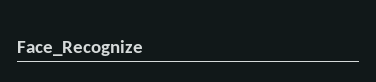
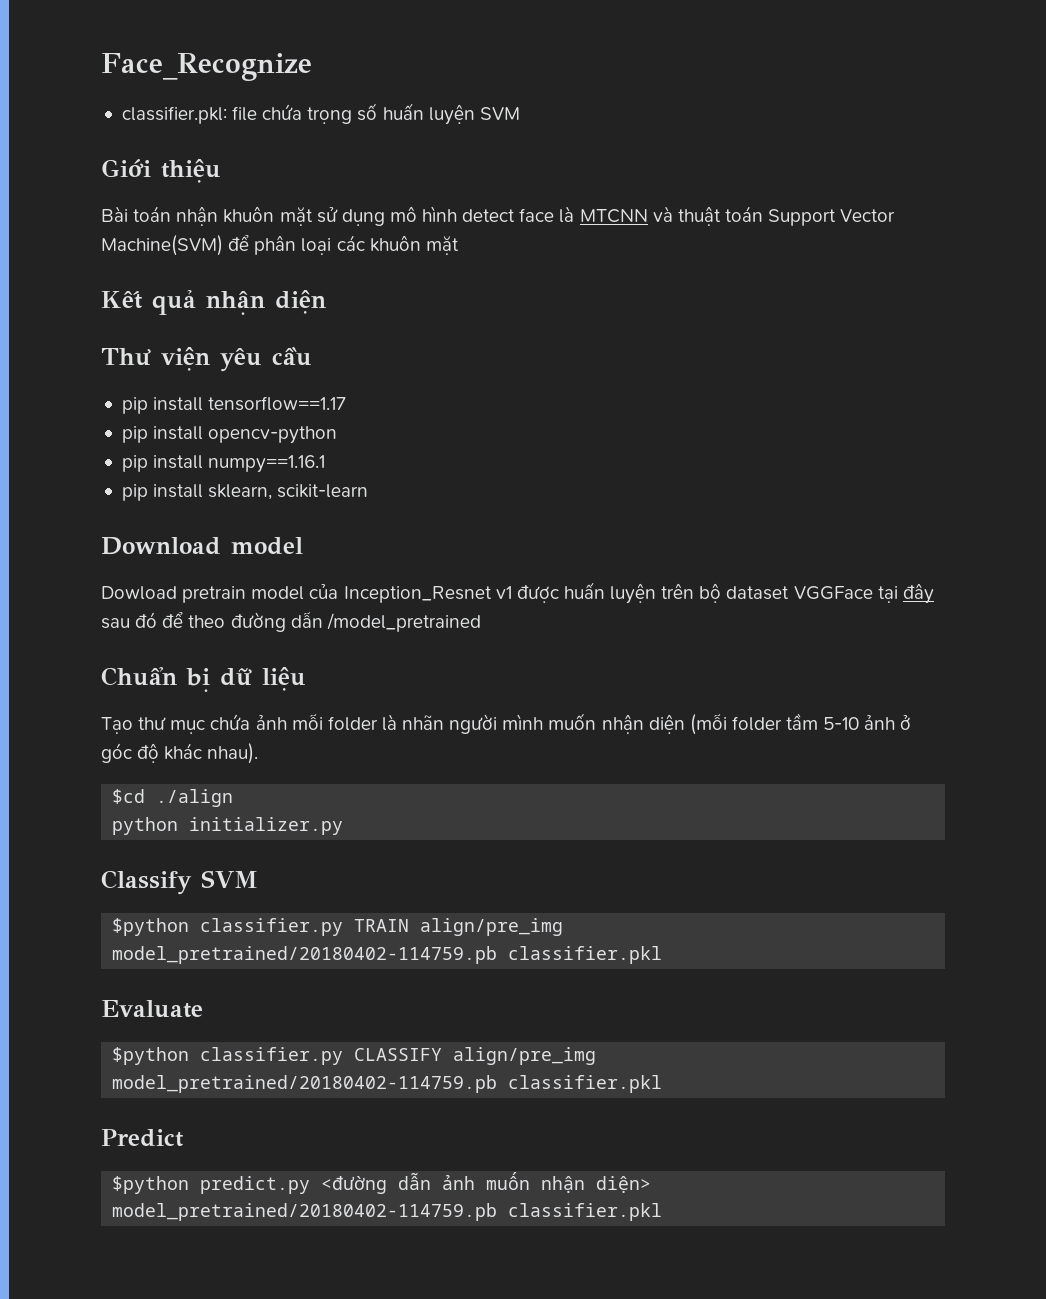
(143, 48) none -> [121,103,520,125] [101,159,221,183] [101,206,896,226] [101,235,459,256] [101,290,326,315] [101,347,312,372] [121,396,347,414] [121,426,338,444] [121,455,326,473] [121,484,369,501] [101,537,303,555] [101,582,934,604] [101,612,481,632] [101,667,306,692] [101,713,912,735] [101,743,259,764] [112,789,234,807] [112,817,344,835] [101,870,258,895] [112,918,564,936] [112,946,663,964] [101,1000,203,1018] [112,1047,597,1065] [112,1075,663,1093] [101,1129,184,1147] [112,1172,652,1194] [112,1203,663,1221] // classifier.pkl: file chứa trọng số huấn luyện SVM // Giới thiệu // Bài toán nhận khuôn mặt sử dụng mô hình detect face là MTCNN và thuật toán Support Vector Machine(SVM) để phân loại các khuôn mặt // Kết quả nhận diện // Thư viện yêu cầu // pip install tensorflow==1.17 // pip install opencv-python // pip install numpy==1.16.1 // pip install sklearn, scikit-learn // Download model // Dowload pretrain model của Inception_Resnet v1 được huấn luyện trên bộ dataset VGGFace tại đây sau đó để theo đường dẫn /model_pretrained // Chuẩn bị dữ liệu // Tạo thư mục chứa ảnh mỗi folder là nhãn người mình muốn nhận diện (mỗi folder tầm 5-10 ảnh ở góc độ khác nhau). // $cd ./align // python initializer.py // Classify SVM // $python classifier.py TRAIN align/pre_img model_pretrained/20180402-114759.pb classifier.pkl // Evaluate // $python classifier.py CLASSIFY align/pre_img model_pretrained/20180402-114759.pb classifier.pkl // Predict // $python predict.py <đường dẫn ảnh muốn nhận diện> model_pretrained/20180402-114759.pb classifier.pkl

